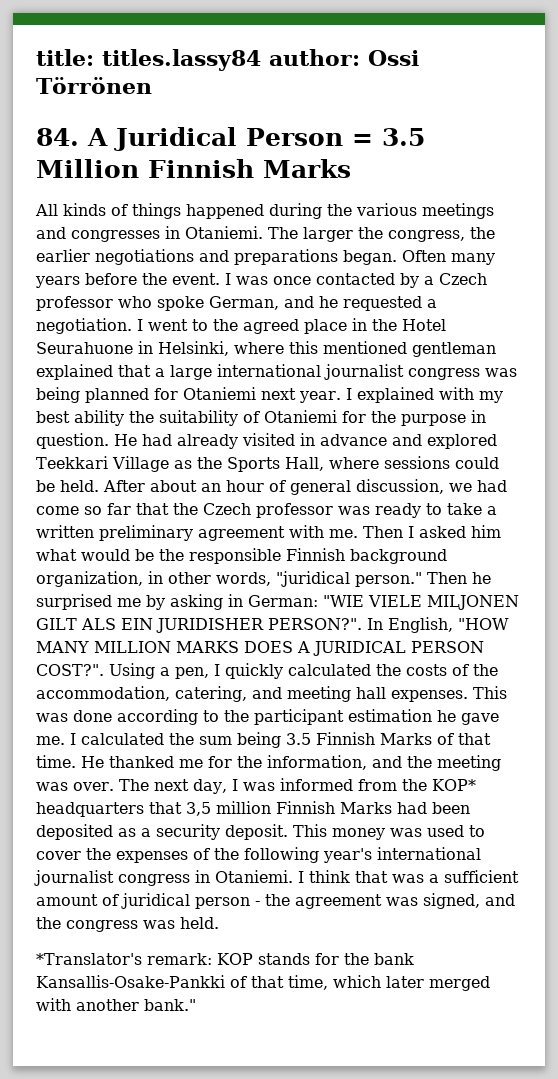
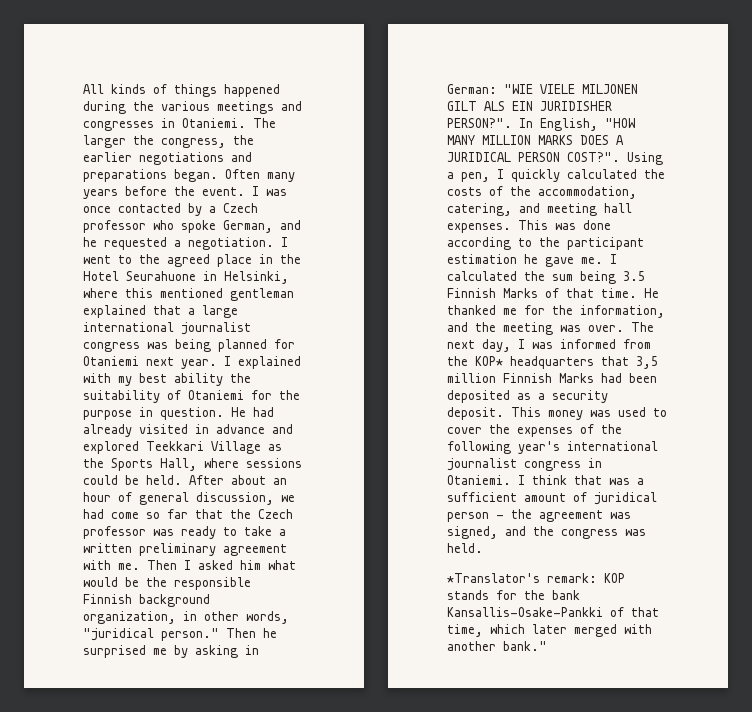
[36,49,419,71] [36,77,152,94] [36,127,425,151] [36,159,351,178] title: titles.lassy84 author: Ossi Törrönen // 84. A Juridical Person = 3.5 Million Finnish Marks // -> (83, 89) none

